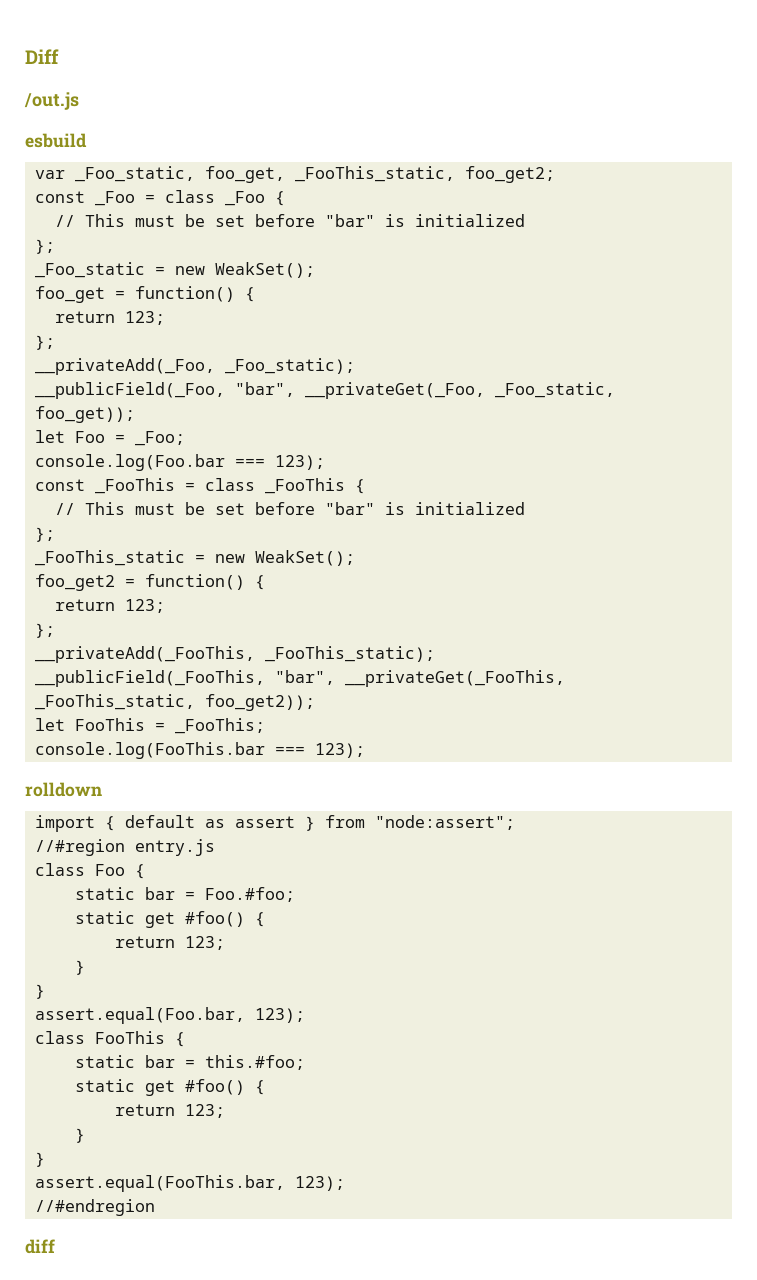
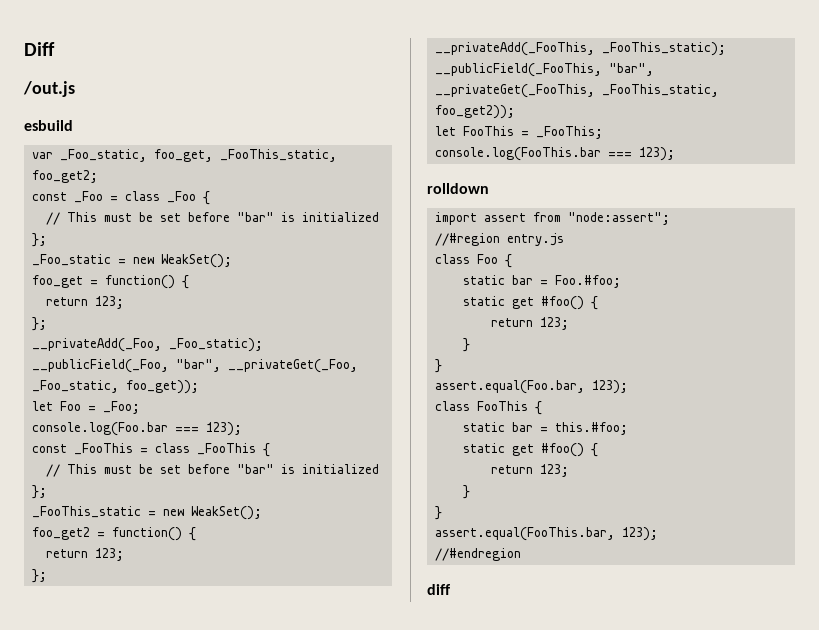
[104,815,315,831] { default as assert } -> [484,213,527,222] assert

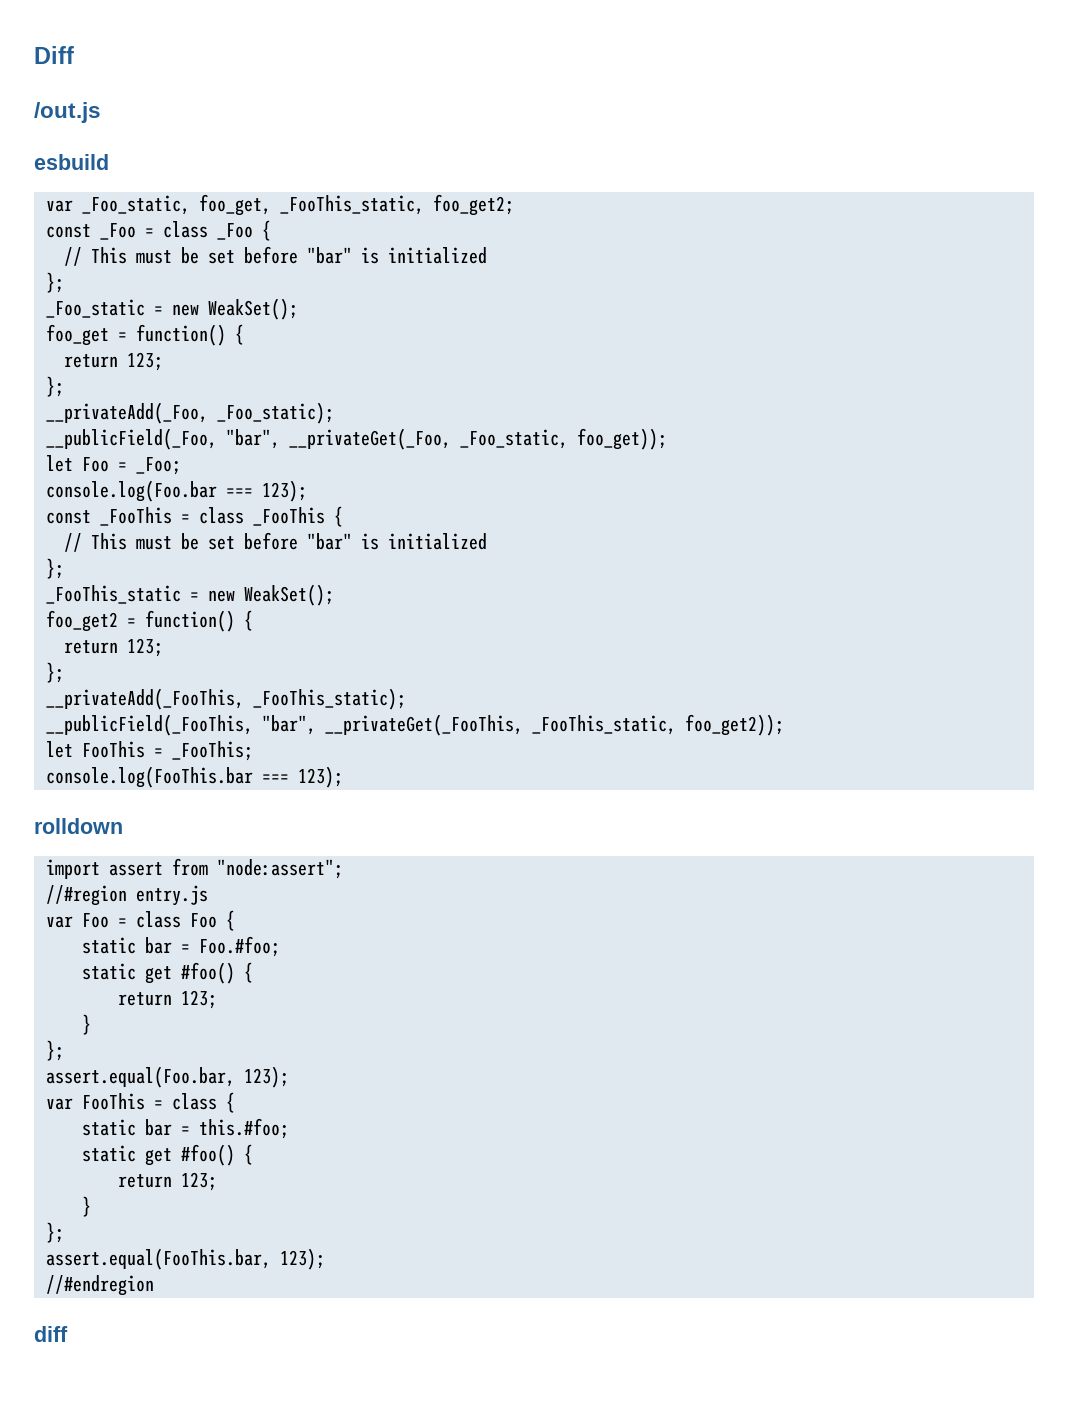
(565, 239) none -> [46,913,128,928] var Foo =
[435,359,443,373] } -> [46,1040,65,1061] };
[435,401,529,411] class FooThis -> [46,1093,218,1110] var FooThis = class
[435,506,443,520] } -> [46,1222,65,1243] };

